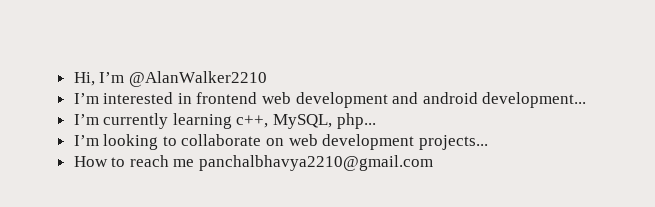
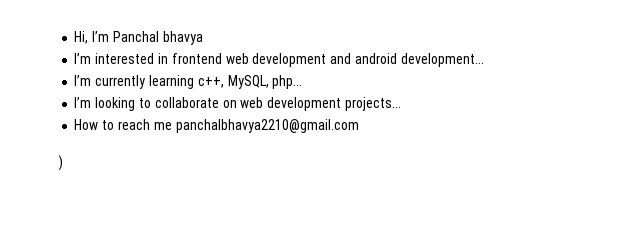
[128,71,267,87] @AlanWalker2210 -> [112,31,203,45] Panchal bhavya
(434, 163) none -> [58,155,63,171] // )

